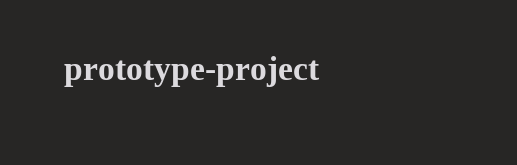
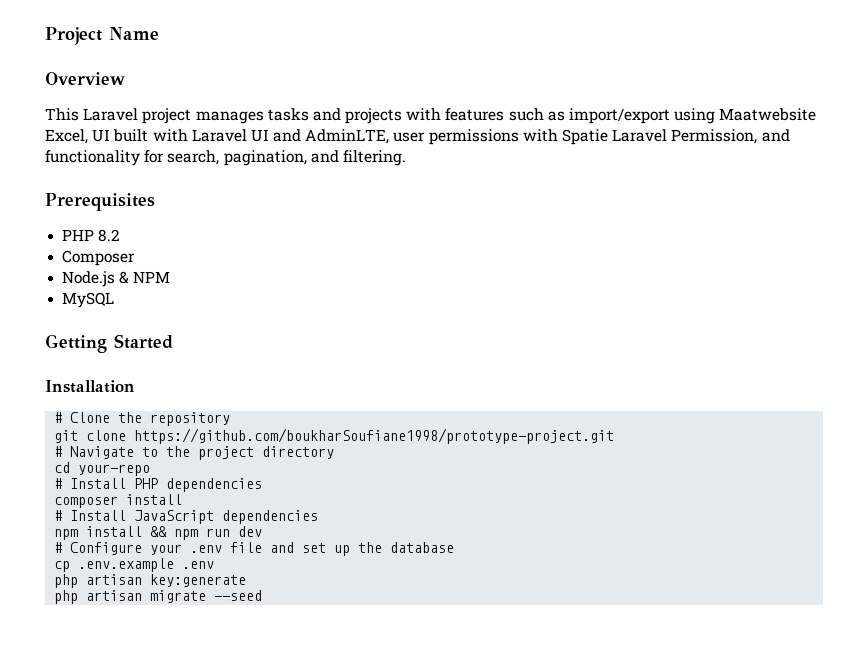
[64,56,320,87] prototype-project -> [45,27,159,45] [45,72,125,85] [45,108,817,124] [45,129,790,145] [45,150,406,166] [45,193,155,211] [62,229,121,242] [62,250,136,266] [62,271,171,287] [62,292,115,308] [45,334,173,353] [45,380,135,393] [54,412,231,426] [54,428,615,444] [54,446,335,460] [54,462,151,476] [54,478,263,492] [54,494,183,508] [54,510,319,524] [54,526,263,540] [54,542,455,556] [54,558,215,572] [54,574,247,588] [54,590,263,604] Project Name // Overview // This Laravel project manages tasks and projects with features such as import/export using Maatwebsite Excel, UI built with Laravel UI and AdminLTE, user permissions with Spatie Laravel Permission, and functionality for search, pagination, and filtering. // Prerequisites // PHP 8.2 // Composer // Node.js & NPM // MySQL // Getting Started // Installation // # Clone the repository // git clone https://github.com/boukharSoufiane1998/prototype-project.git // # Navigate to the project directory // cd your-repo // # Install PHP dependencies // composer install // # Install JavaScript dependencies // npm install && npm run dev // # Configure your .env file and set up the database // cp .env.example .env // php artisan key:generate // php artisan migrate --seed

